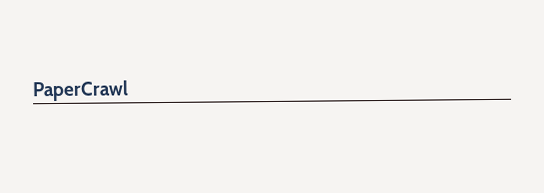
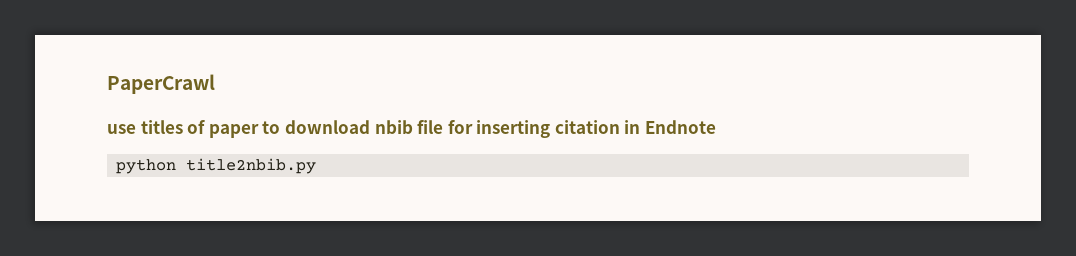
(129, 91) none -> [107,120,717,138] [115,158,316,174] // use titles of paper to download nbib file for inserting citation in Endnote // python title2nbib.py

